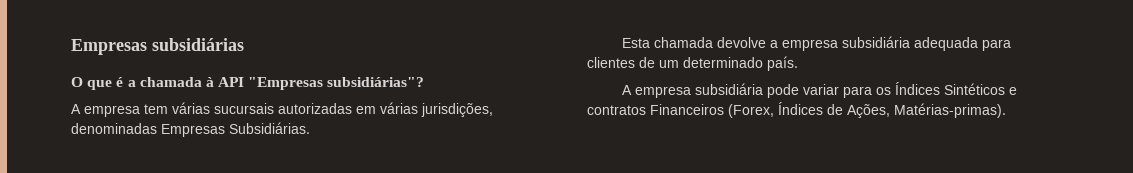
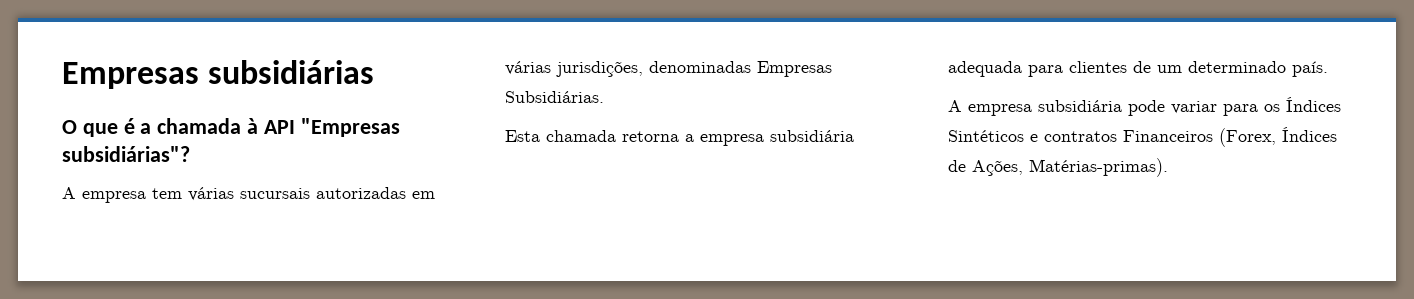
[716,37,766,48] devolve -> [622,131,679,142] retorna

